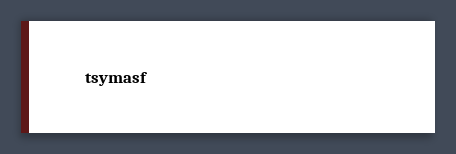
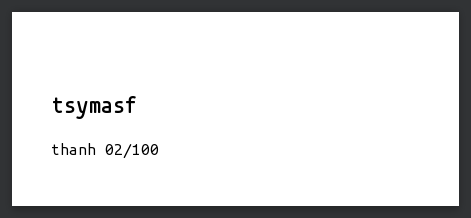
(148, 79) none -> [51,143,159,159] // thanh 02/100

